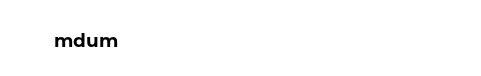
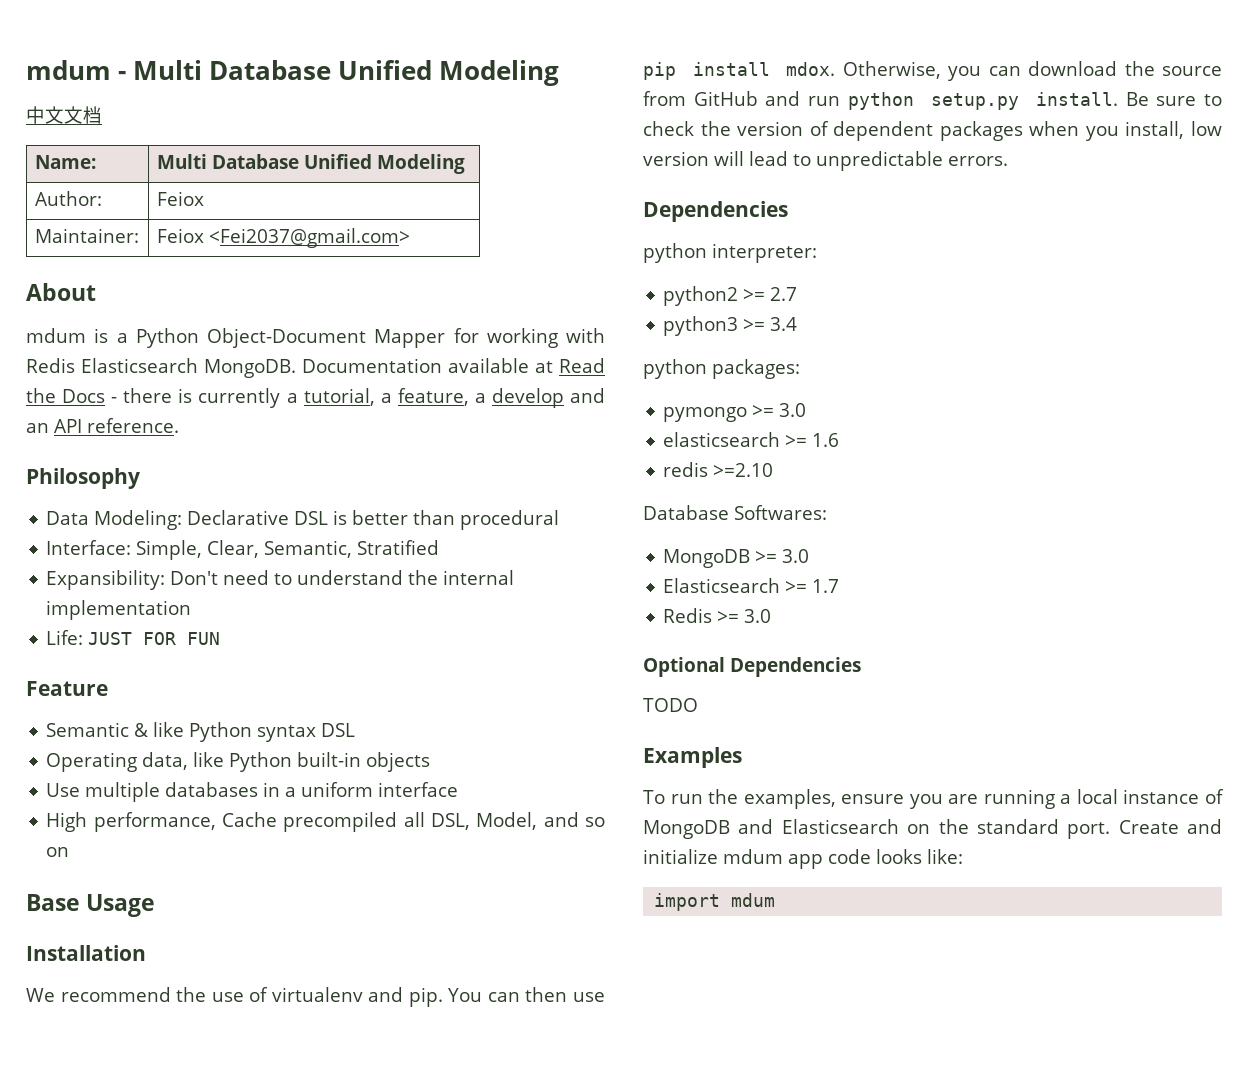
[54,33,118,47] mdum -> [26,60,560,86] [26,106,102,124] [34,155,96,169] [156,154,465,174] [34,191,102,206] [156,191,204,206] [34,228,139,243] [156,228,410,248] [26,283,96,301] [26,328,605,348] [26,358,605,378] [26,388,605,408] [26,418,179,433] [26,468,140,489] [46,510,560,530] [46,540,440,560] [46,570,515,590] [46,600,192,620] [46,630,221,645] [26,681,108,696] [46,722,356,742] [46,752,431,772] [46,782,459,802] [46,812,605,832] [46,847,70,857] [26,894,156,917] [26,945,146,961] [26,987,605,1007] [643,61,1222,81] [643,91,1222,110] [643,121,1222,141] [643,151,1008,171] [643,201,788,222] [643,243,817,263] [663,286,798,306] [663,316,798,336] [643,359,800,379] [663,403,807,422] [663,432,840,447] [663,462,774,477] [643,505,827,520] [663,549,810,568] [663,578,840,593] [663,608,772,623] [643,657,861,677] [643,698,698,712] [643,747,742,768] [643,789,1224,809] [643,819,1222,839] [643,849,963,869] [654,893,776,911] mdum - Multi Database Unified Modeling // 中文文档 // Name: | Multi Database Unified Modeling // Author: | Feiox // Maintainer: | Feiox <Fei2037@gmail.com> // About // mdum is a Python Object-Document Mapper for working with Redis Elasticsearch MongoDB. Documentation available at Read the Docs - there is currently a tutorial, a feature, a develop and an API reference. // Philosophy // Data Modeling: Declarative DSL is better than procedural // Interface: Simple, Clear, Semantic, Stratified // Expansibility: Don't need to understand the internal implementation // Life: JUST FOR FUN // Feature // Semantic & like Python syntax DSL // Operating data, like Python built-in objects // Use multiple databases in a uniform interface // High performance, Cache precompiled all DSL, Model, and so on // Base Usage // Installation // We recommend the use of virtualenv and pip. You can then use pip install mdox. Otherwise, you can download the source from GitHub and run python setup.py install. Be sure to check the version of dependent packages when you install, low version will lead to unpredictable errors. // Dependencies // python interpreter: // python2 >= 2.7 // python3 >= 3.4 // python packages: // pymongo >= 3.0 // elasticsearch >= 1.6 // redis >=2.10 // Database Softwares: // MongoDB >= 3.0 // Elasticsearch >= 1.7 // Redis >= 3.0 // Optional Dependencies // TODO // Examples // To run the examples, ensure you are running a local instance of MongoDB and Elasticsearch on the standard port. Create and initialize mdum app code looks like: // import mdum

